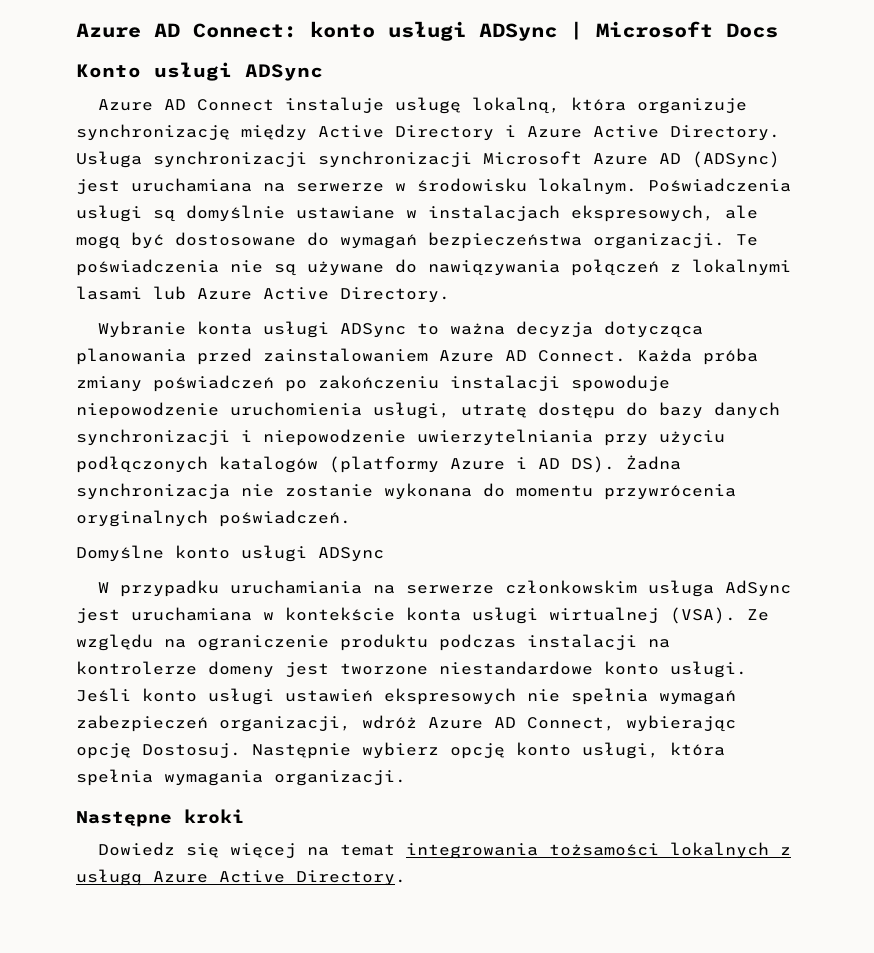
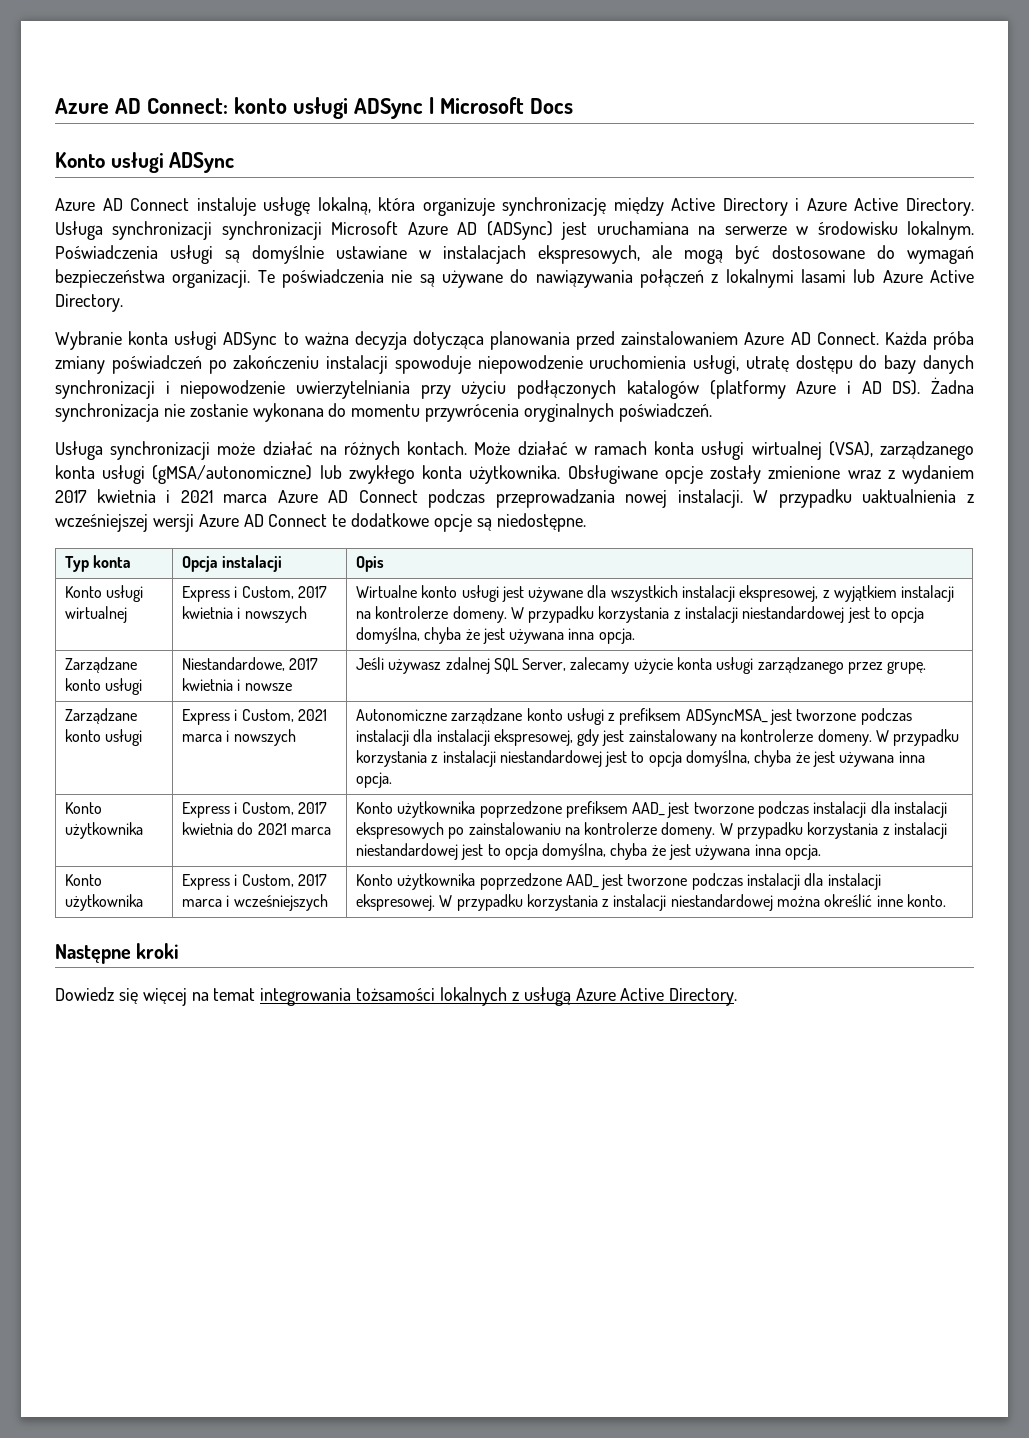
[76,545,384,562] [97,580,791,597] [76,607,769,624] [76,634,670,651] [76,661,747,678] [76,688,736,705] [76,715,736,732] [76,742,725,759] [76,769,406,786] Domyślne konto usługi ADSync // W przypadku uruchamiania na serwerze członkowskim usługa AdSync jest uruchamiana w kontekście konta usługi wirtualnej (VSA). Ze względu na ograniczenie produktu podczas instalacji na kontrolerze domeny jest tworzone niestandardowe konto usługi. Jeśli konto usługi ustawień ekspresowych nie spełnia wymagań zabezpieczeń organizacji, wdróż Azure AD Connect, wybierając opcję Dostosuj. Następnie wybierz opcję konto usługi, która spełnia wymagania organizacji. -> [55,441,975,460] [55,465,975,484] [55,489,974,508] [55,513,586,532] [64,555,132,572] [181,555,283,572] [355,556,384,572] [64,585,144,602] [64,606,127,623] [181,586,327,602] [181,606,307,623] [355,585,955,602] [355,606,925,623] [355,627,635,644] [64,657,137,673] [64,678,143,695] [181,657,319,671] [181,678,292,691] [355,657,927,674] [64,708,137,724] [64,729,143,746] [181,709,327,725] [181,729,296,746] [355,708,912,725] [355,729,960,746] [355,750,925,767] [355,772,392,788] [64,802,102,814] [64,822,143,839] [181,802,327,818] [181,822,331,835] [355,801,948,818] [355,822,948,839] [355,843,822,860] [64,874,102,886] [64,894,143,911] [181,874,327,890] [181,894,328,911] [355,873,881,890] [355,894,947,911] Usługa synchronizacji może działać na różnych kontach. Może działać w ramach konta usługi wirtualnej (VSA), zarządzanego konta usługi (gMSA/autonomiczne) lub zwykłego konta użytkownika. Obsługiwane opcje zostały zmienione wraz z wydaniem 2017 kwietnia i 2021 marca Azure AD Connect podczas przeprowadzania nowej instalacji. W przypadku uaktualnienia z wcześniejszej wersji Azure AD Connect te dodatkowe opcje są niedostępne. // Typ konta | Opcja instalacji | Opis // Konto usługi wirtualnej | Express i Custom, 2017 kwietnia i nowszych | Wirtualne konto usługi jest używane dla wszystkich instalacji ekspresowej, z wyjątkiem instalacji na kontrolerze domeny. W przypadku korzystania z instalacji niestandardowej jest to opcja domyślna, chyba że jest używana inna opcja. // Zarządzane konto usługi | Niestandardowe, 2017 kwietnia i nowsze | Jeśli używasz zdalnej SQL Server, zalecamy użycie konta usługi zarządzanego przez grupę. // Zarządzane konto usługi | Express i Custom, 2021 marca i nowszych | Autonomiczne zarządzane konto usługi z prefiksem ADSyncMSA_ jest tworzone podczas instalacji dla instalacji ekspresowej, gdy jest zainstalowany na kontrolerze domeny. W przypadku korzystania z instalacji niestandardowej jest to opcja domyślna, chyba że jest używana inna opcja. // Konto użytkownika | Express i Custom, 2017 kwietnia do 2021 marca | Konto użytkownika poprzedzone prefiksem AAD_ jest tworzone podczas instalacji dla instalacji ekspresowych po zainstalowaniu na kontrolerze domeny. W przypadku korzystania z instalacji niestandardowej jest to opcja domyślna, chyba że jest używana inna opcja. // Konto użytkownika | Express i Custom, 2017 marca i wcześniejszych | Konto użytkownika poprzedzone AAD_ jest tworzone podczas instalacji dla instalacji ekspresowej. W przypadku korzystania z instalacji niestandardowej można określić inne konto.

